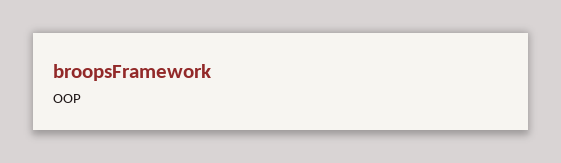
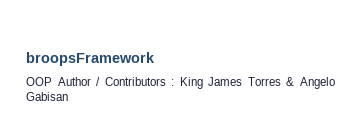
(81, 98) none -> [57,77,335,89] [26,92,68,101] Author / Contributors : King James Torres & Angelo Gabisan

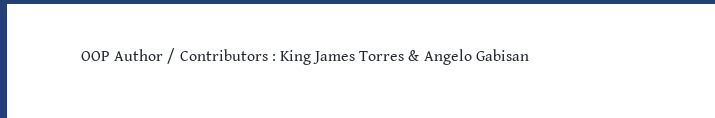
[26,52,155,66] broopsFramework // -> (81, 56) none

